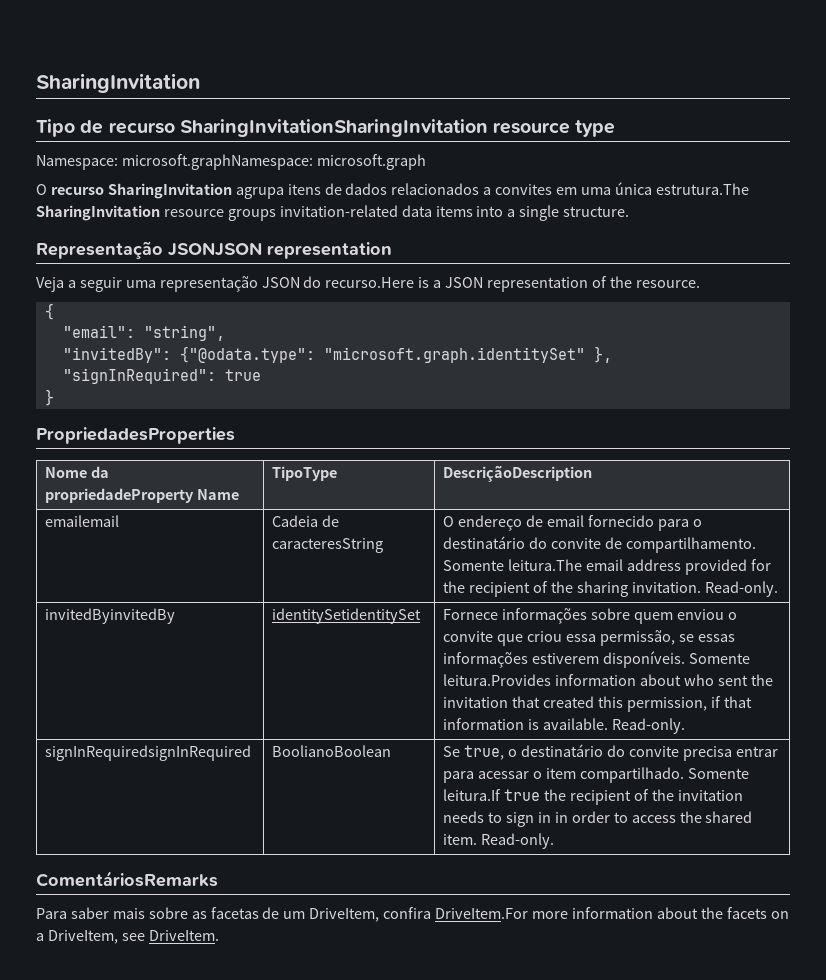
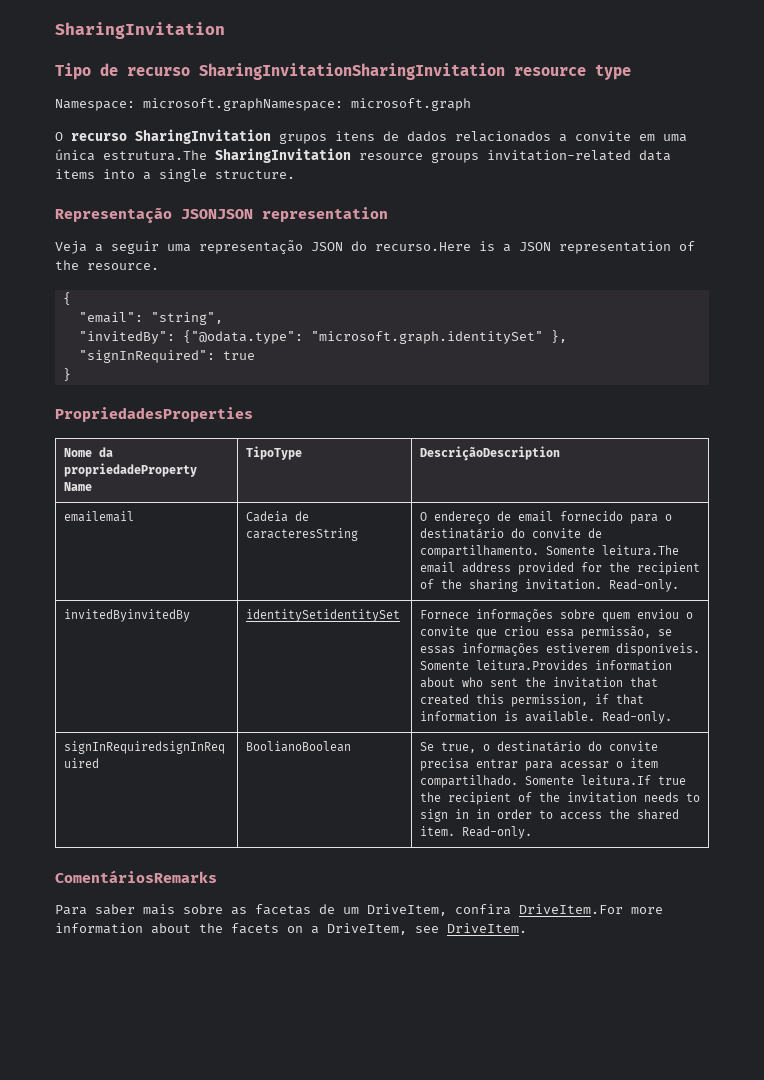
[235,187,284,199] agrupa -> [279,133,327,144] grupos
[495,184,553,195] convites -> [575,131,631,141] convite

